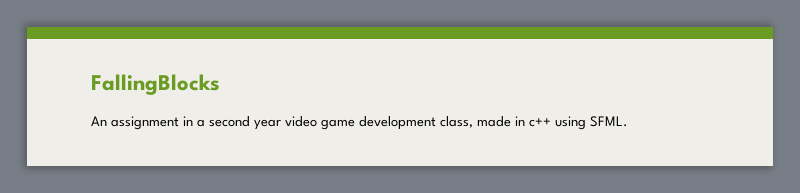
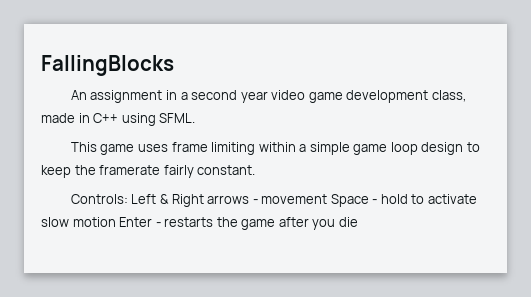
[529,118,551,127] c++ -> [93,113,119,123] C++
(628, 121) none -> [70,142,480,155] [41,165,256,178] [70,194,477,207] [41,217,358,230] // This game uses frame limiting within a simple game loop design to keep the framerate fairly constant. // Controls: Left & Right arrows - movement Space - hold to activate slow motion Enter - restarts the game after you die

